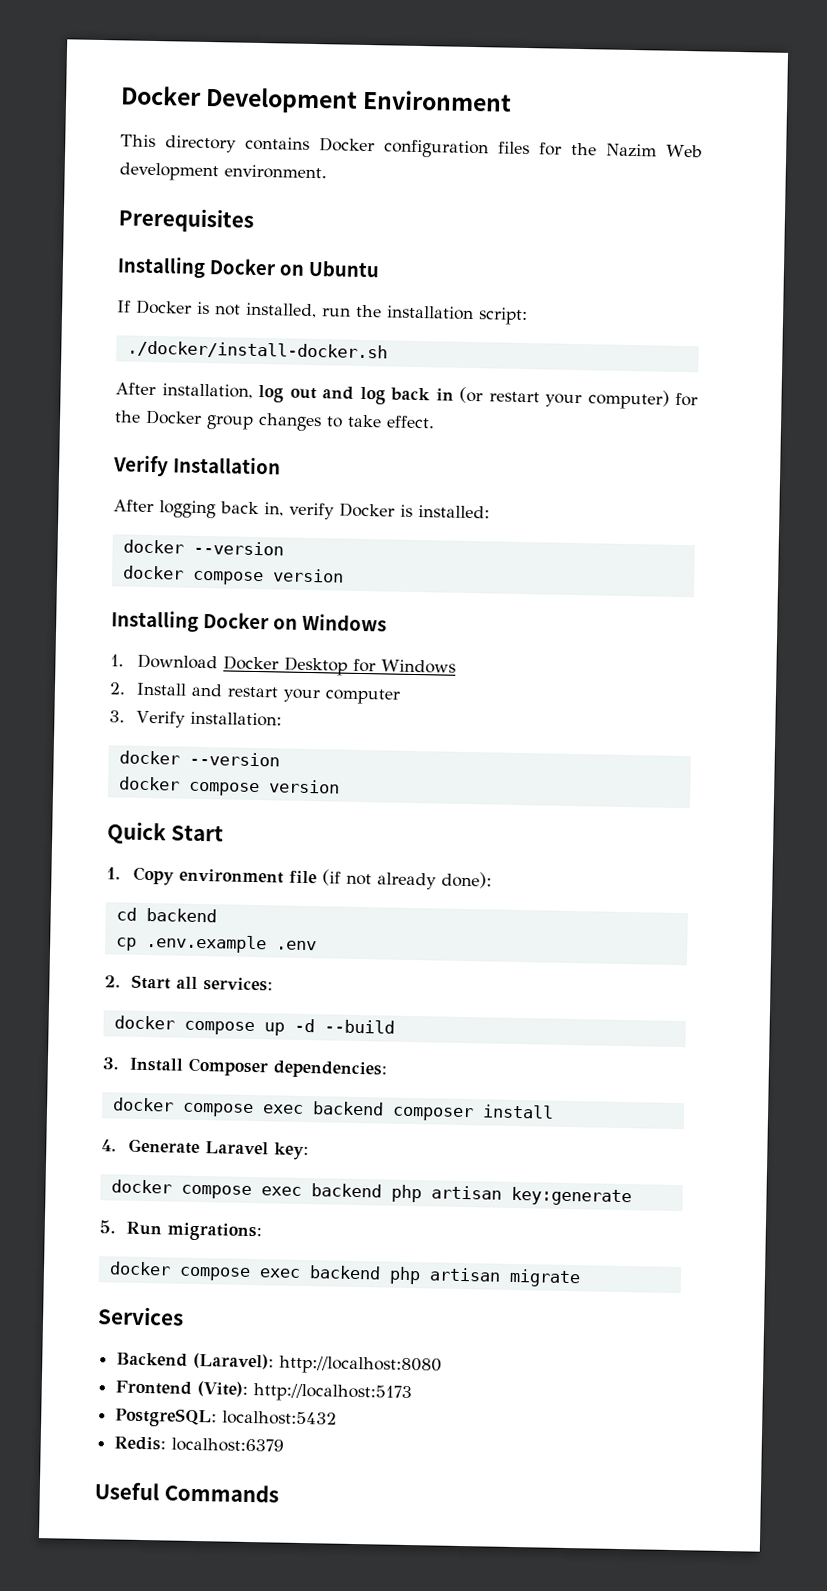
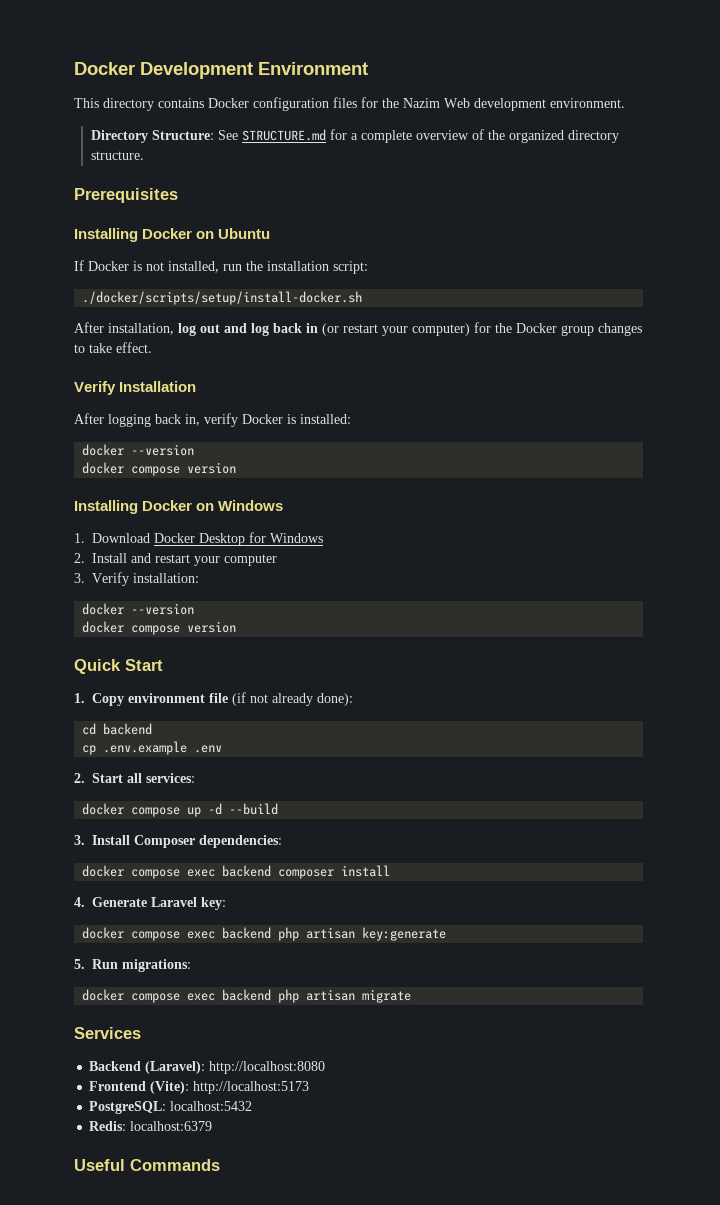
(327, 172) none -> [90,129,619,143] [90,151,144,160] // Directory Structure: See STRUCTURE.md for a complete overview of the organized directory structure.
[126,340,388,361] ./docker/install-docker.sh -> [82,291,363,305] ./docker/scripts/setup/install-docker.sh

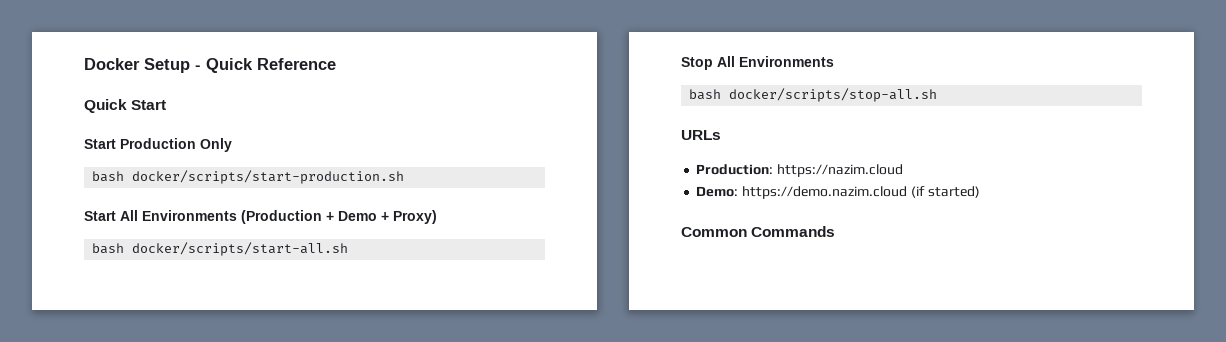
[74,62,368,79] [74,97,625,111] [90,129,619,143] [90,151,144,160] [74,188,178,203] [74,228,271,242] [74,260,368,274] [82,291,363,305] [74,322,642,336] [74,342,152,353] [74,381,197,395] [74,413,351,427] [82,444,195,456] [82,462,237,476] [74,500,284,514] [74,532,323,546] [74,553,277,566] [74,572,199,586] [82,603,195,615] [82,621,237,635] [74,659,163,674] [74,692,353,706] [82,723,153,735] [82,741,223,755] [74,773,195,783] [82,803,279,817] [74,835,282,848] [82,865,391,879] [74,897,226,910] [82,927,447,941] [74,959,191,972] [82,989,412,1003] [74,1027,141,1039] [89,1061,326,1074] [89,1081,310,1094] [89,1101,253,1114] [89,1121,213,1131] [74,1159,125,1171] Docker Development Environment // This directory contains Docker configuration files for the Nazim Web development environment. // Directory Structure: See STRUCTURE.md for a complete overview of the organized directory structure. // Prerequisites // Installing Docker on Ubuntu // If Docker is not installed, run the installation script: // ./docker/scripts/setup/install-docker.sh // After installation, log out and log back in (or restart your computer) for the Docker group changes to take effect. // Verify Installation // After logging back in, verify Docker is installed: // docker --version // docker compose version // Installing Docker on Windows // 1. Download Docker Desktop for Windows // 2. Install and restart your computer // 3. Verify installation: // docker --version // docker compose version // Quick Start // 1. Copy environment file (if not already done): // cd backend // cp .env.example .env // 2. Start all services: // docker compose up -d --build // 3. Install Composer dependencies: // docker compose exec backend composer install // 4. Generate Laravel key: // docker compose exec backend php artisan key:generate // 5. Run migrations: // docker compose exec backend php artisan migrate // Services // Backend (Laravel): http://localhost:8080 // Frontend (Vite): http://localhost:5173 // PostgreSQL: localhost:5432 // Redis: localhost:6379 // Useful -> [84,58,336,73] [84,99,167,113] [84,138,232,152] [92,170,405,184] [84,210,437,224] [92,242,349,256] [681,56,834,70] [689,88,938,102] [681,130,721,140] [696,164,904,177] [696,186,980,199] [681,227,747,237] Docker Setup - Quick Reference // Quick Start // Start Production Only // bash docker/scripts/start-production.sh // Start All Environments (Production + Demo + Proxy) // bash docker/scripts/start-all.sh // Stop All Environments // bash docker/scripts/stop-all.sh // URLs // Production: https://nazim.cloud // Demo: https://demo.nazim.cloud (if started) // Common

